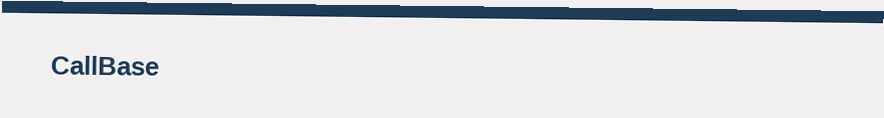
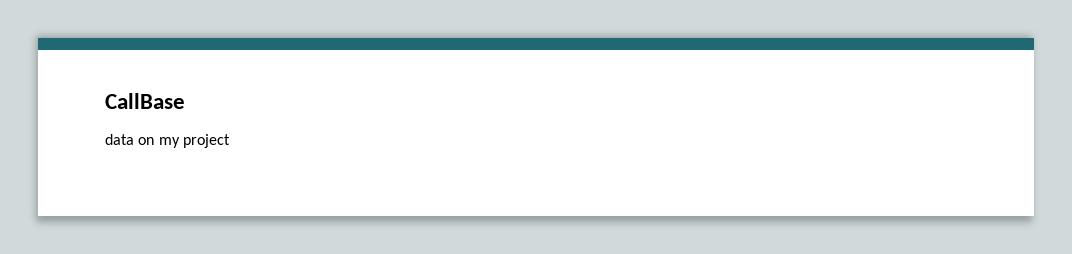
(160, 65) none -> [105,134,230,148] // data on my project

